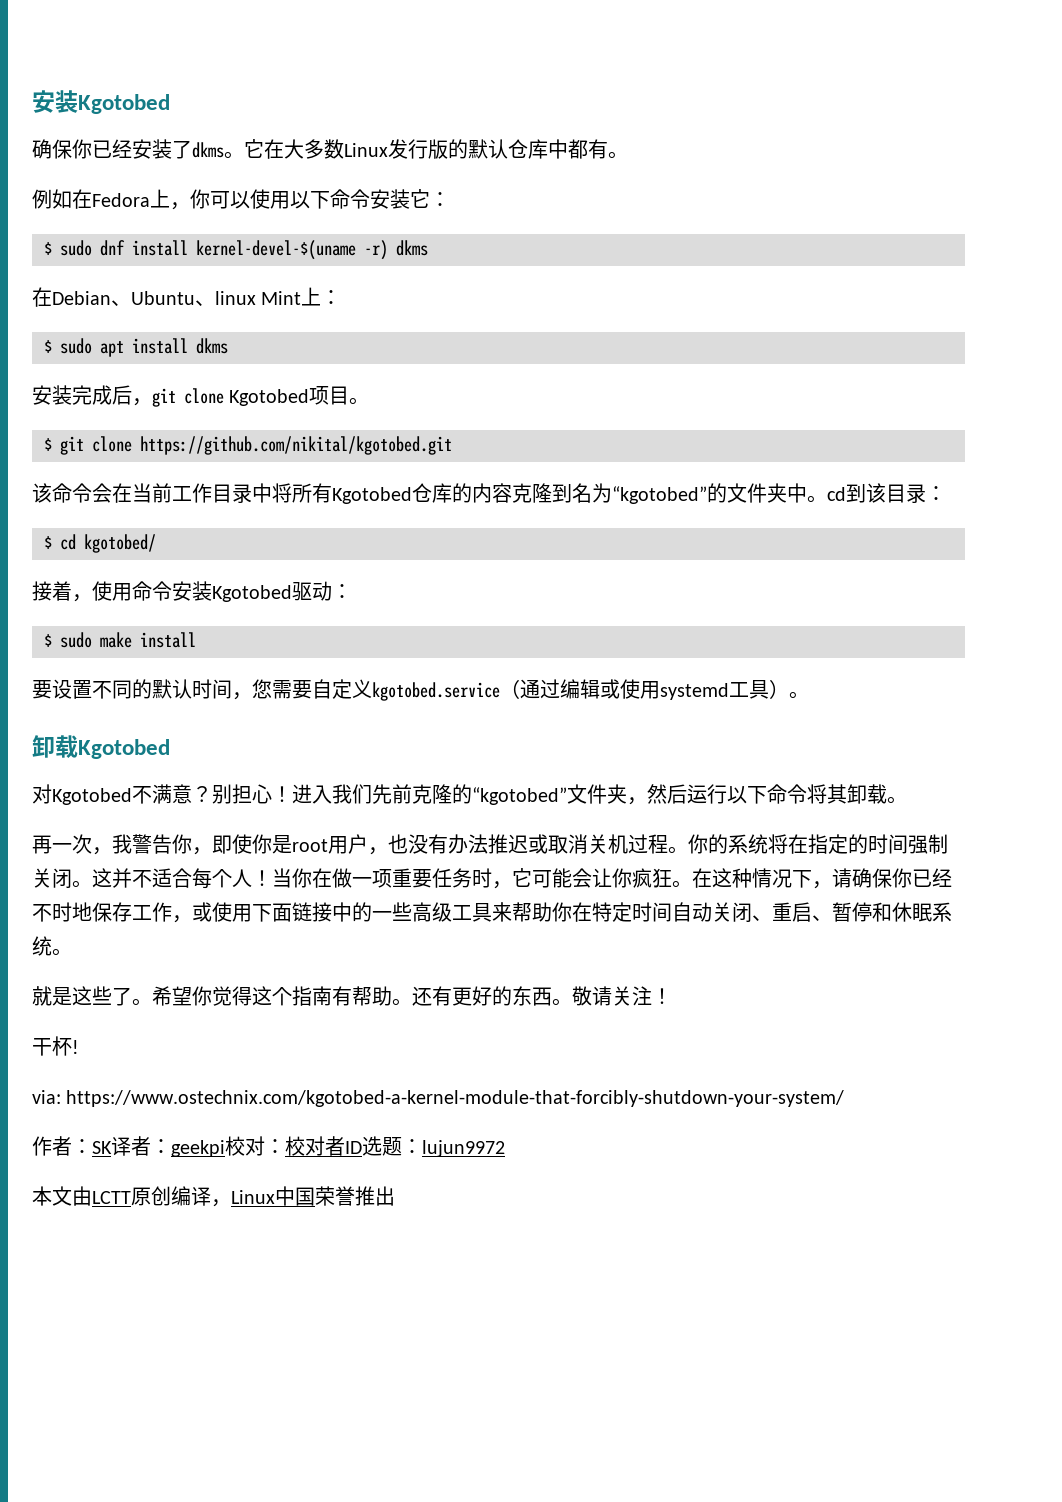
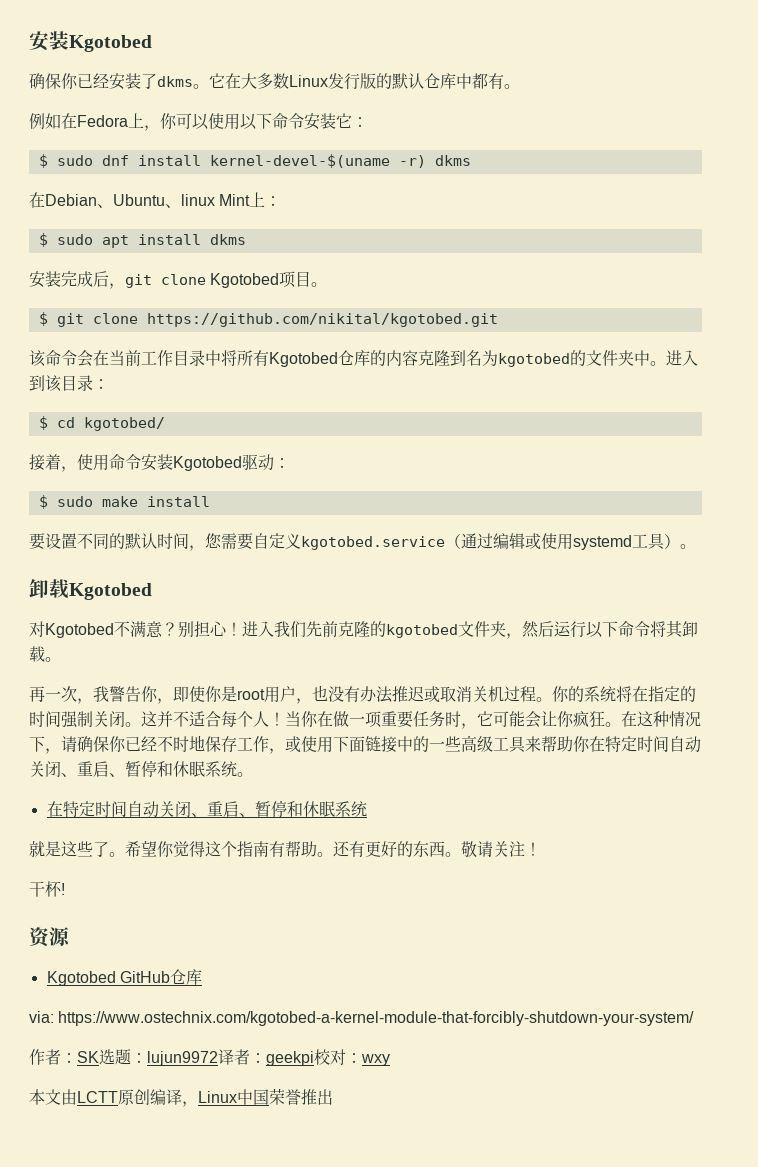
[612,486,707,504] “kgotobed” -> [498,353,570,367] kgotobed
[827,487,846,501] cd -> [666,350,698,366] 进入
[472,787,567,805] “kgotobed” -> [386,624,458,638] kgotobed
(72, 952) none -> [46,800,367,818] // 在特定时间自动关闭、重启、暂停和休眠系统
(79, 1047) none -> [29,927,70,948] [46,969,202,986] // 资源 // Kgotobed GitHub仓库
(112, 1147) none -> [99,1049,218,1066] 选题：lujun9972
[285,1136,505,1157] 校对者ID选题：lujun9972 -> [361,1054,390,1066] wxy

